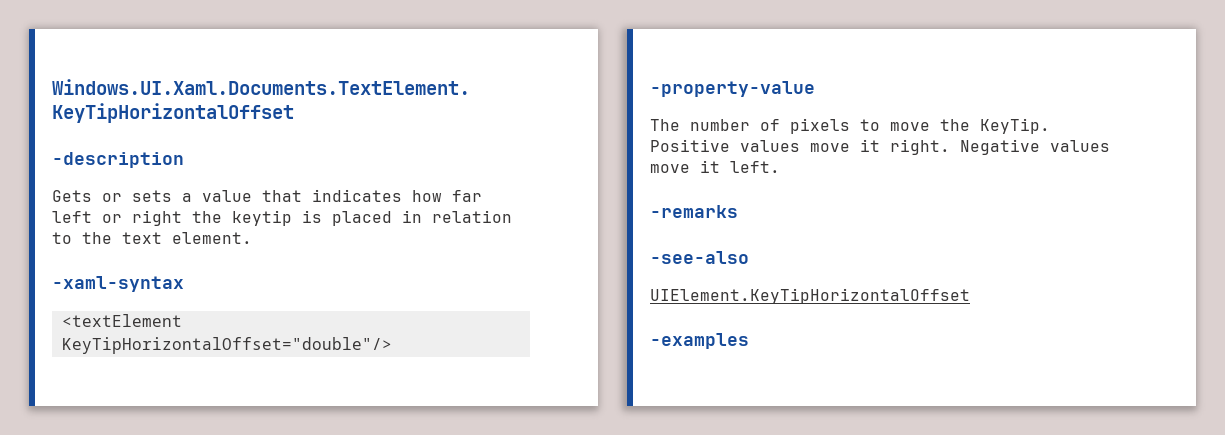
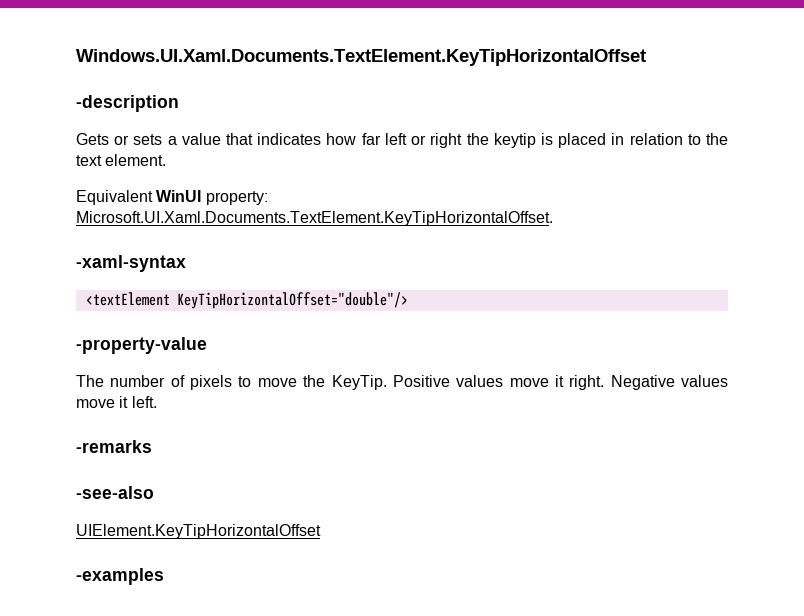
(252, 238) none -> [76,190,268,205] [76,211,553,226] // Equivalent WinUI property: Microsoft.UI.Xaml.Documents.TextElement.KeyTipHorizontalOffset.

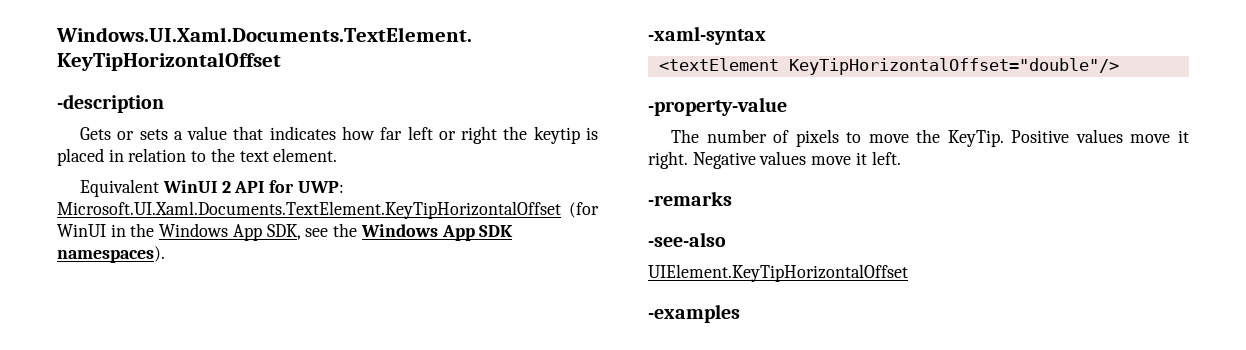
[205,191,268,205] [76,211,553,226] property: Microsoft.UI.Xaml.Documents.TextElement.KeyTipHorizontalOffset. -> [221,180,344,193] [57,201,599,219] [57,223,514,241] [57,246,165,263] 2 API for UWP: Microsoft.UI.Xaml.Documents.TextElement.KeyTipHorizontalOffset (for WinUI in the Windows App SDK, see the Windows App SDK namespaces).

